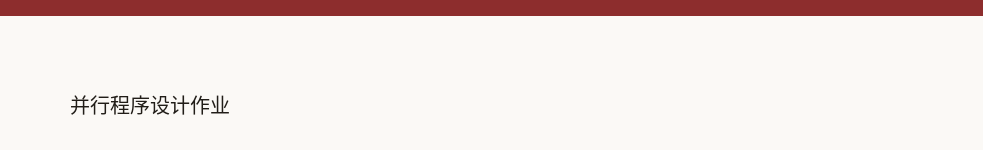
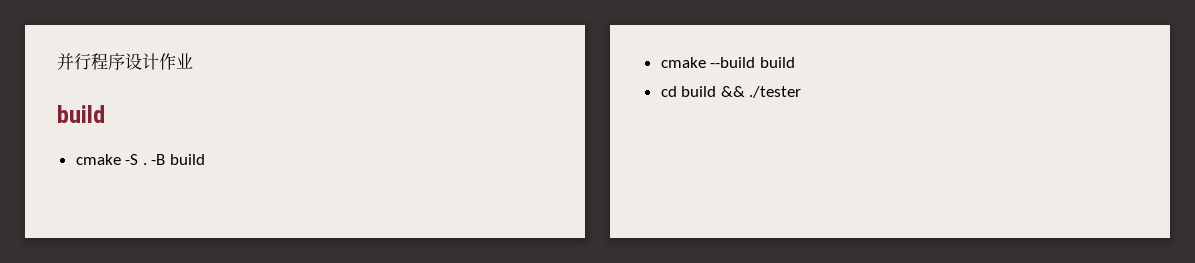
(230, 104) none -> [57,105,105,123] [75,154,206,165] [660,57,795,68] [660,86,802,98] // build // cmake -S . -B build // cmake --build build // cd build && ./tester

